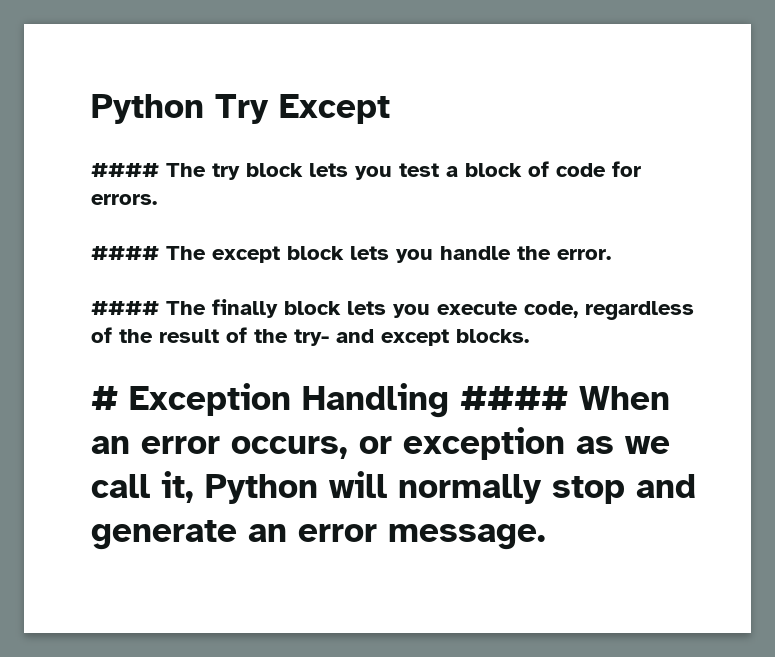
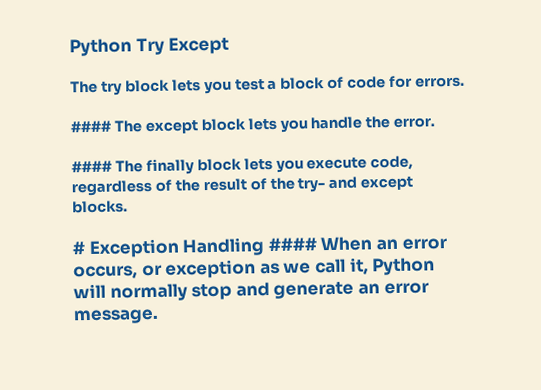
[91,163,159,177] #### -> (230, 45) none

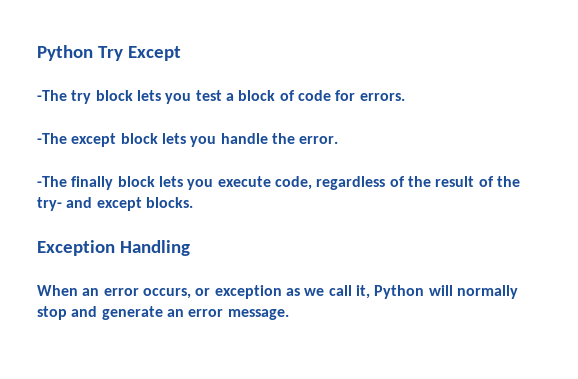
[70,80,98,94] The -> [37,90,67,101] -The
[70,120,142,133] #### The -> [37,133,67,144] -The
[71,160,143,173] #### The -> [37,176,67,187] -The
[72,241,85,255] # -> (193, 202) none
[267,237,317,252] #### -> (191, 248) //

